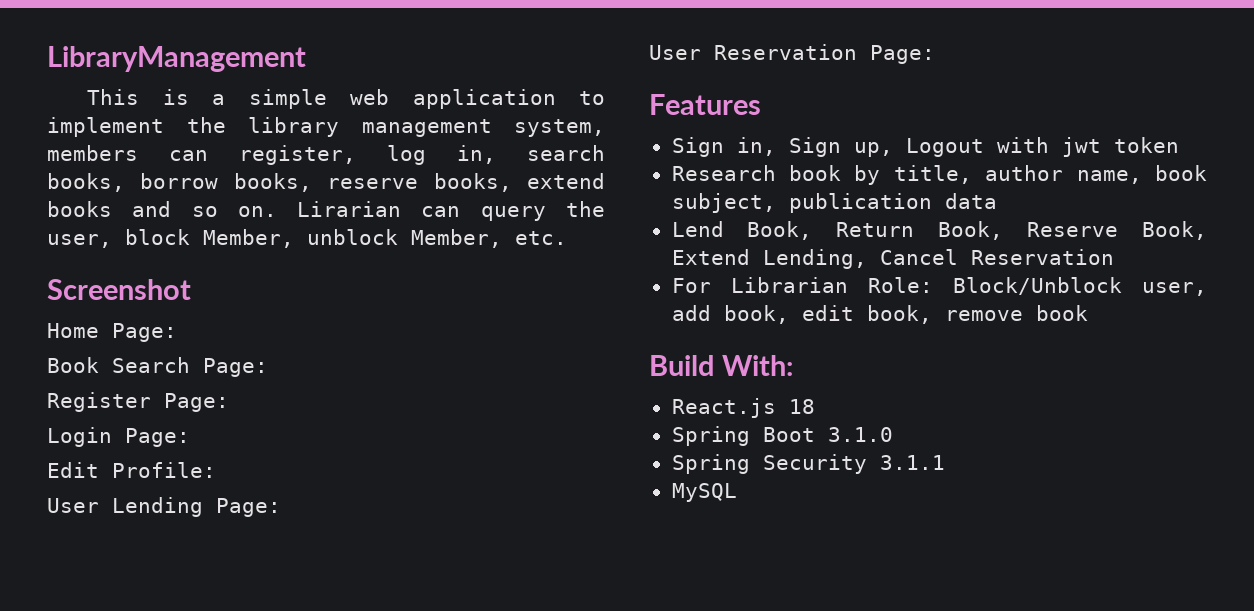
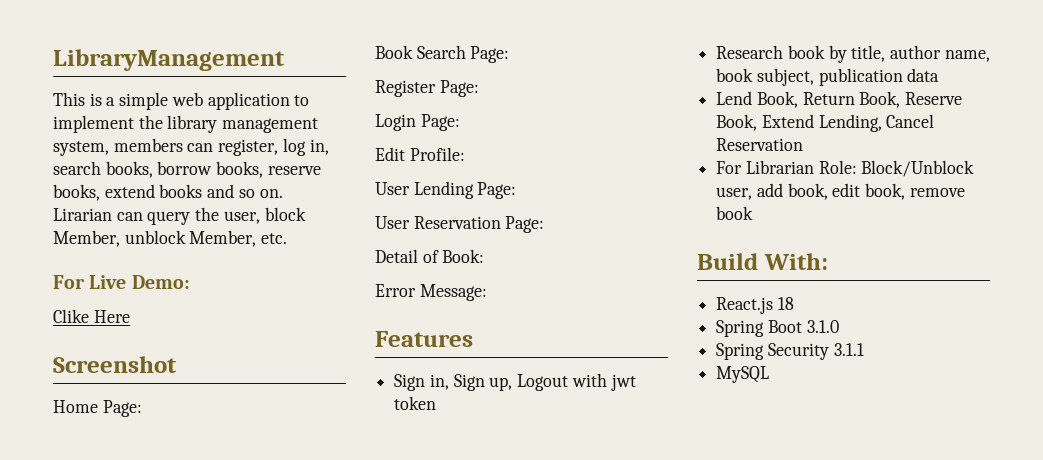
(567, 238) none -> [53,275,190,289] [53,309,130,323] // For Live Demo: // Clike Here
(935, 54) none -> [375,249,485,263] [375,284,487,301] // Detail of Book: // Error Message:

